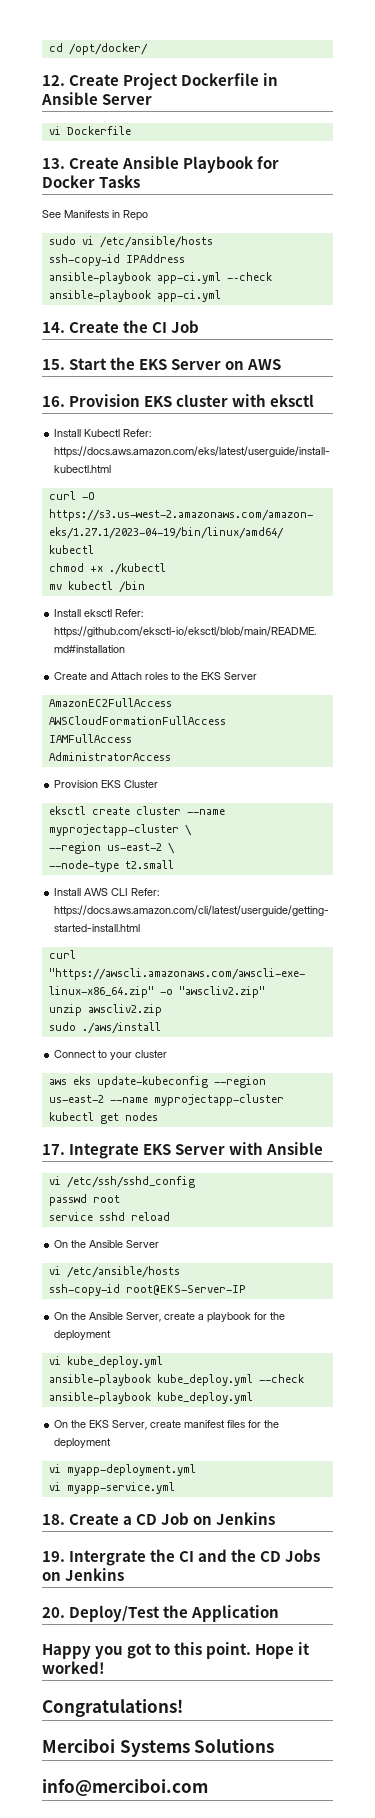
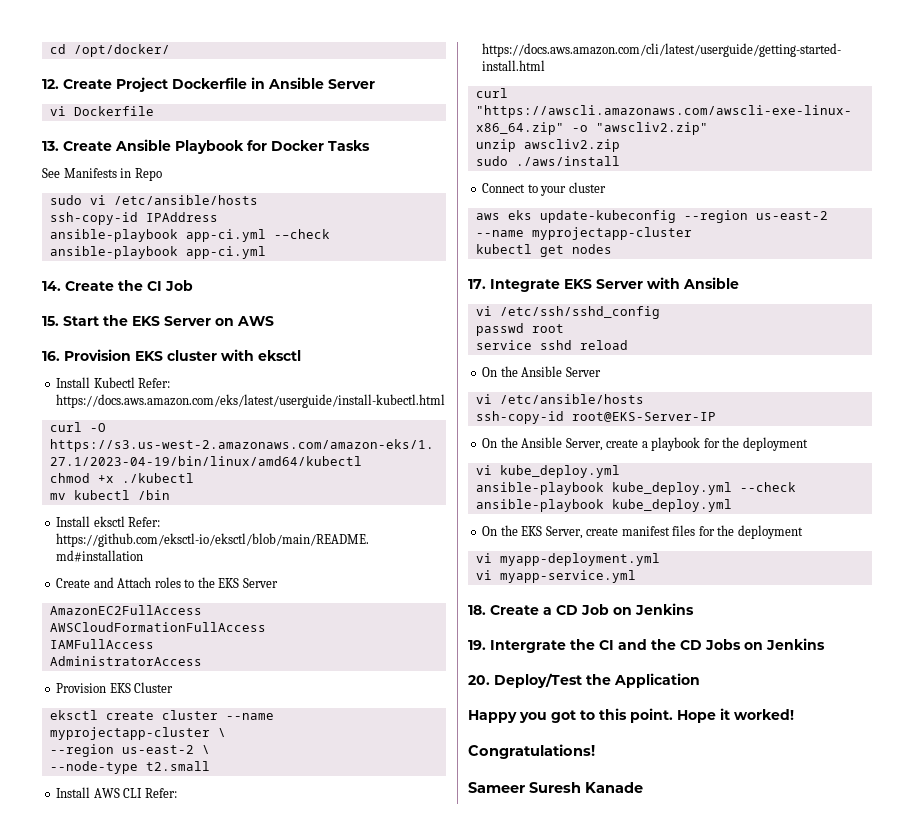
[42,1739,275,1757] [42,1779,208,1796] Merciboi Systems Solutions // info@merciboi.com -> [468,782,643,793] Sameer Suresh Kanade

